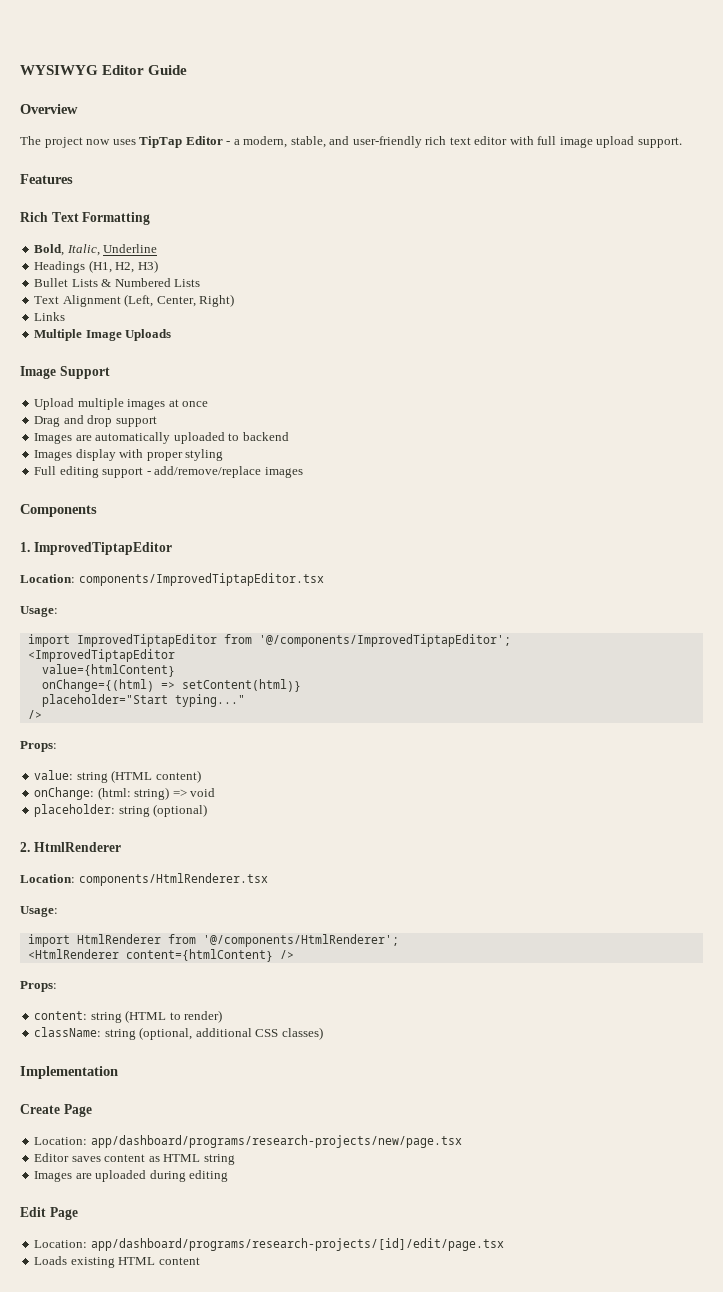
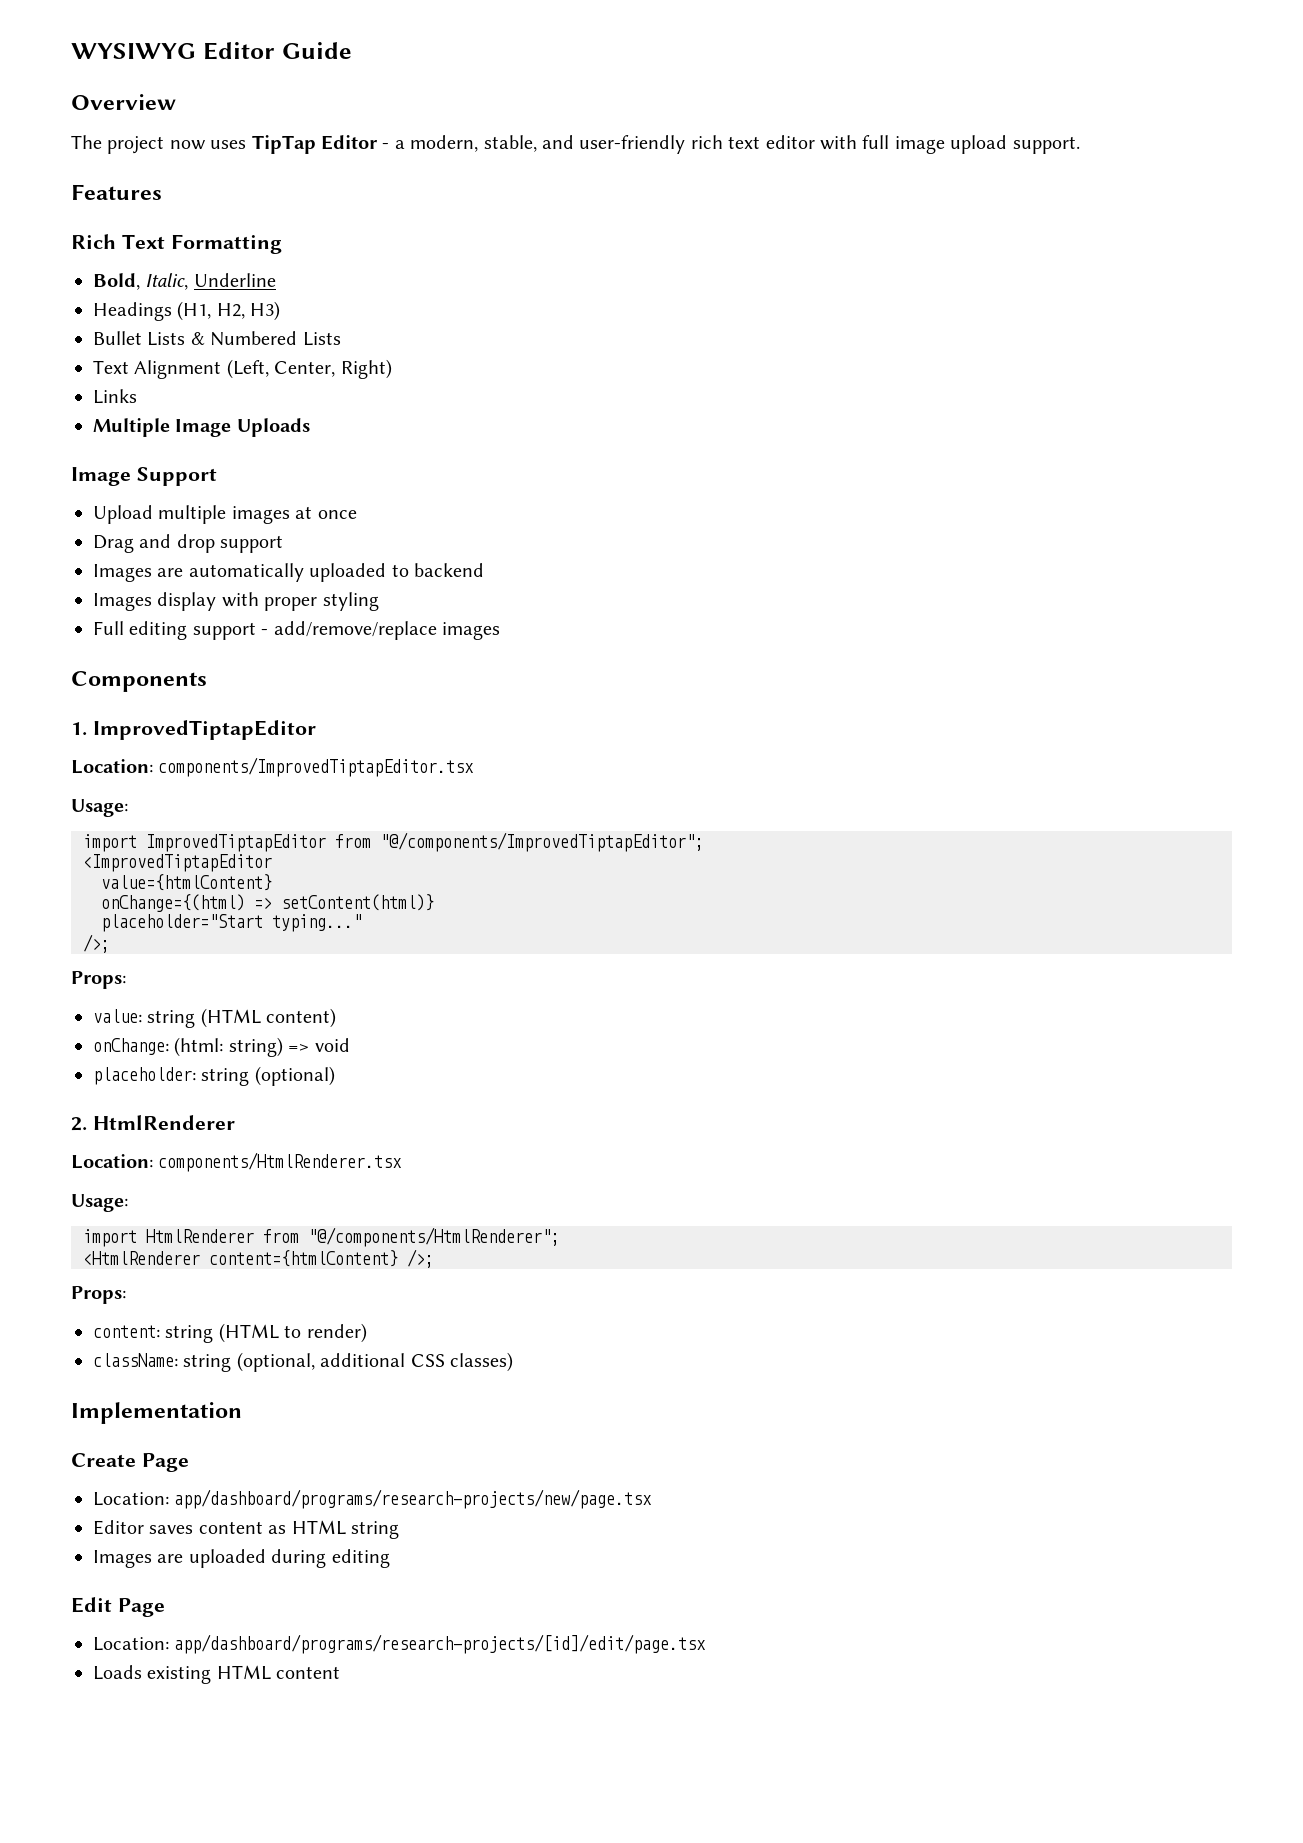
[258,634,511,647] '@/components/ImprovedTiptapEditor'; -> [380,832,704,852] "@/components/ImprovedTiptapEditor";
[27,710,42,719] /> -> [83,934,110,953] />;
[202,934,399,947] '@/components/HtmlRenderer'; -> [308,1227,560,1247] "@/components/HtmlRenderer";
[279,950,294,959] /> -> [407,1249,434,1268] />;

